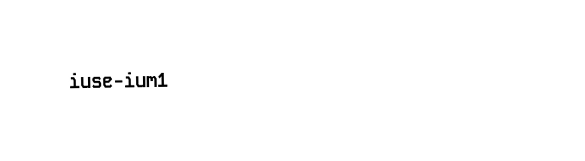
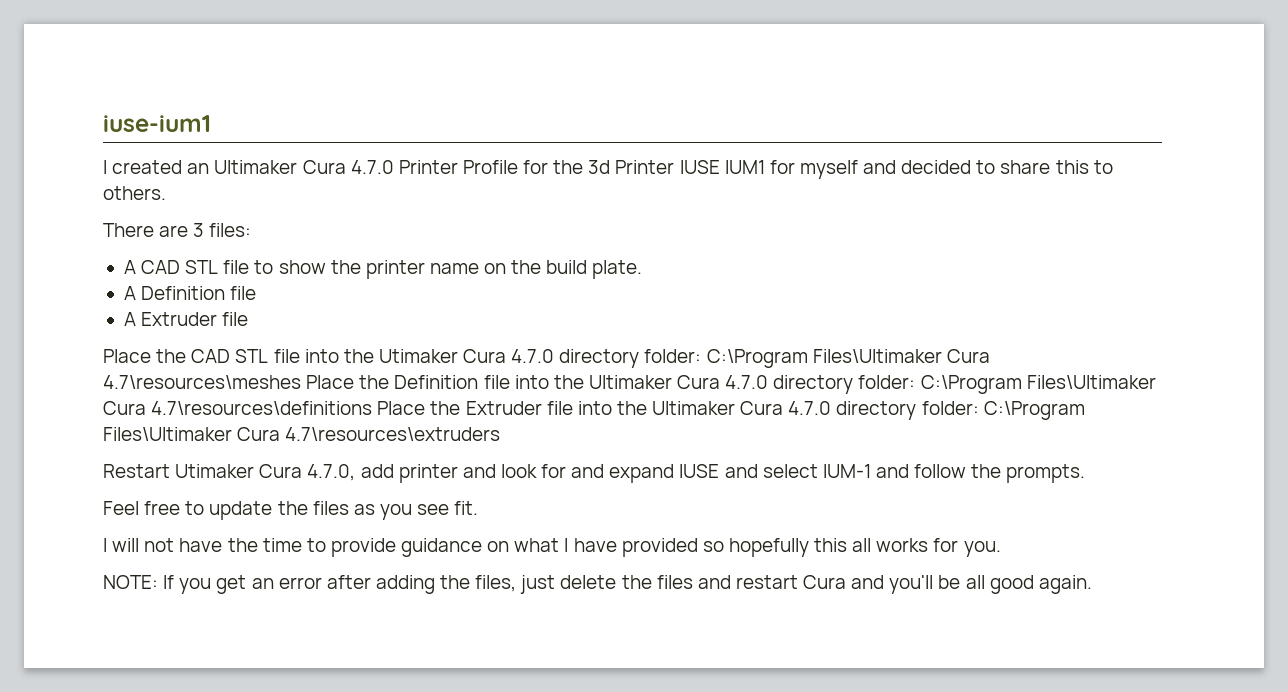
(169, 79) none -> [103,160,1113,179] [103,186,166,200] [103,223,252,237] [123,260,643,279] [123,286,257,300] [123,312,249,326] [103,349,990,368] [103,375,1156,394] [103,401,1085,420] [103,427,501,441] [103,464,1086,483] [103,501,479,520] [103,538,1001,557] [103,575,1092,594] // I created an Ultimaker Cura 4.7.0 Printer Profile for the 3d Printer IUSE IUM1 for myself and decided to share this to others. // There are 3 files: // A CAD STL file to show the printer name on the build plate. // A Definition file // A Extruder file // Place the CAD STL file into the Utimaker Cura 4.7.0 directory folder: C:\Program Files\Ultimaker Cura 4.7\resources\meshes Place the Definition file into the Ultimaker Cura 4.7.0 directory folder: C:\Program Files\Ultimaker Cura 4.7\resources\definitions Place the Extruder file into the Ultimaker Cura 4.7.0 directory folder: C:\Program Files\Ultimaker Cura 4.7\resources\extruders // Restart Utimaker Cura 4.7.0, add printer and look for and expand IUSE and select IUM-1 and follow the prompts. // Feel free to update the files as you see fit. // I will not have the time to provide guidance on what I have provided so hopefully this all works for you. // NOTE: If you get an error after adding the files, just delete the files and restart Cura and you'll be all good again.

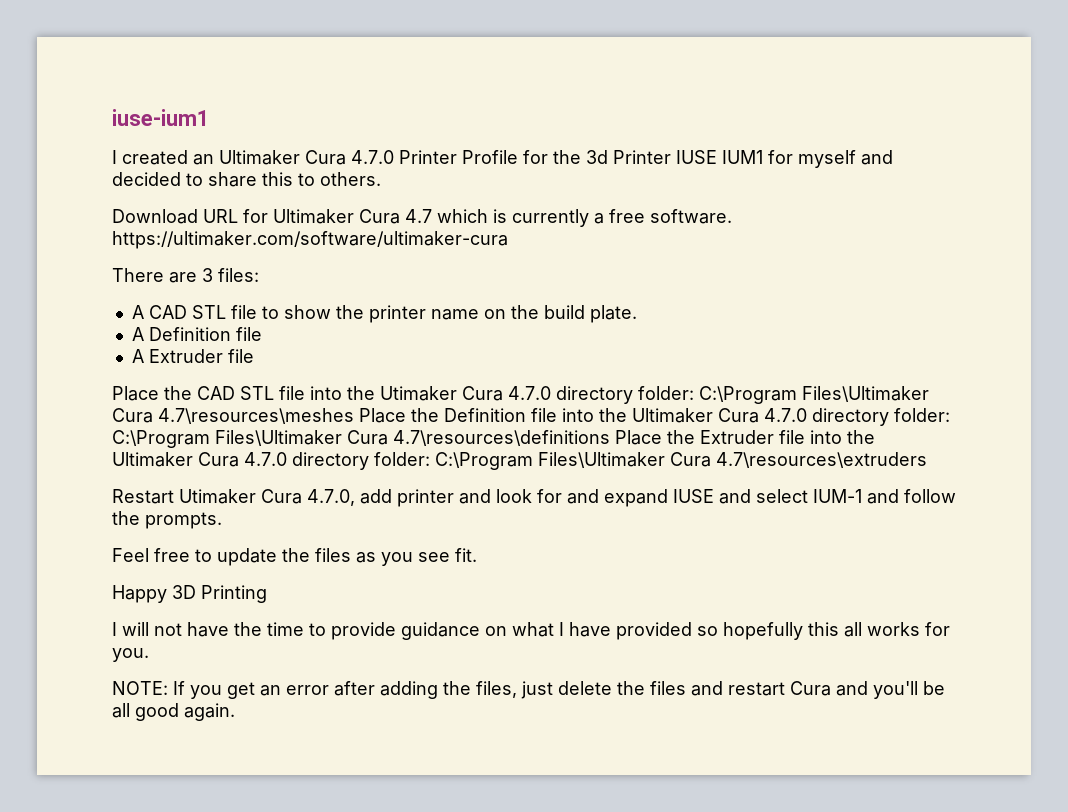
(166, 193) none -> [112,209,732,227] [112,231,508,249] // Download URL for Ultimaker Cura 4.7 which is currently a free software. https://ultimaker.com/software/ultimaker-cura
(479, 508) none -> [112,585,267,603] // Happy 3D Printing

